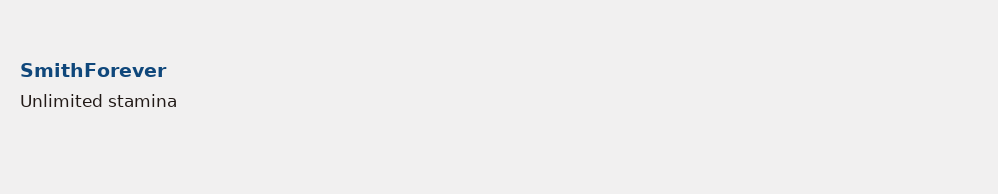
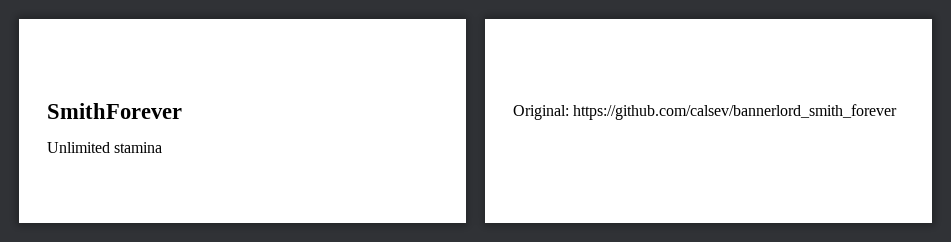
(177, 100) none -> [513,104,898,120] // Original: https://github.com/calsev/bannerlord_smith_forever

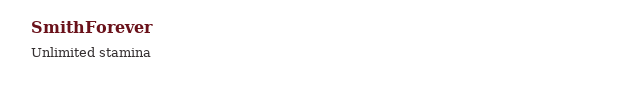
[513,104,898,120] // Original: https://github.com/calsev/bannerlord_smith_forever -> (151, 52) none

